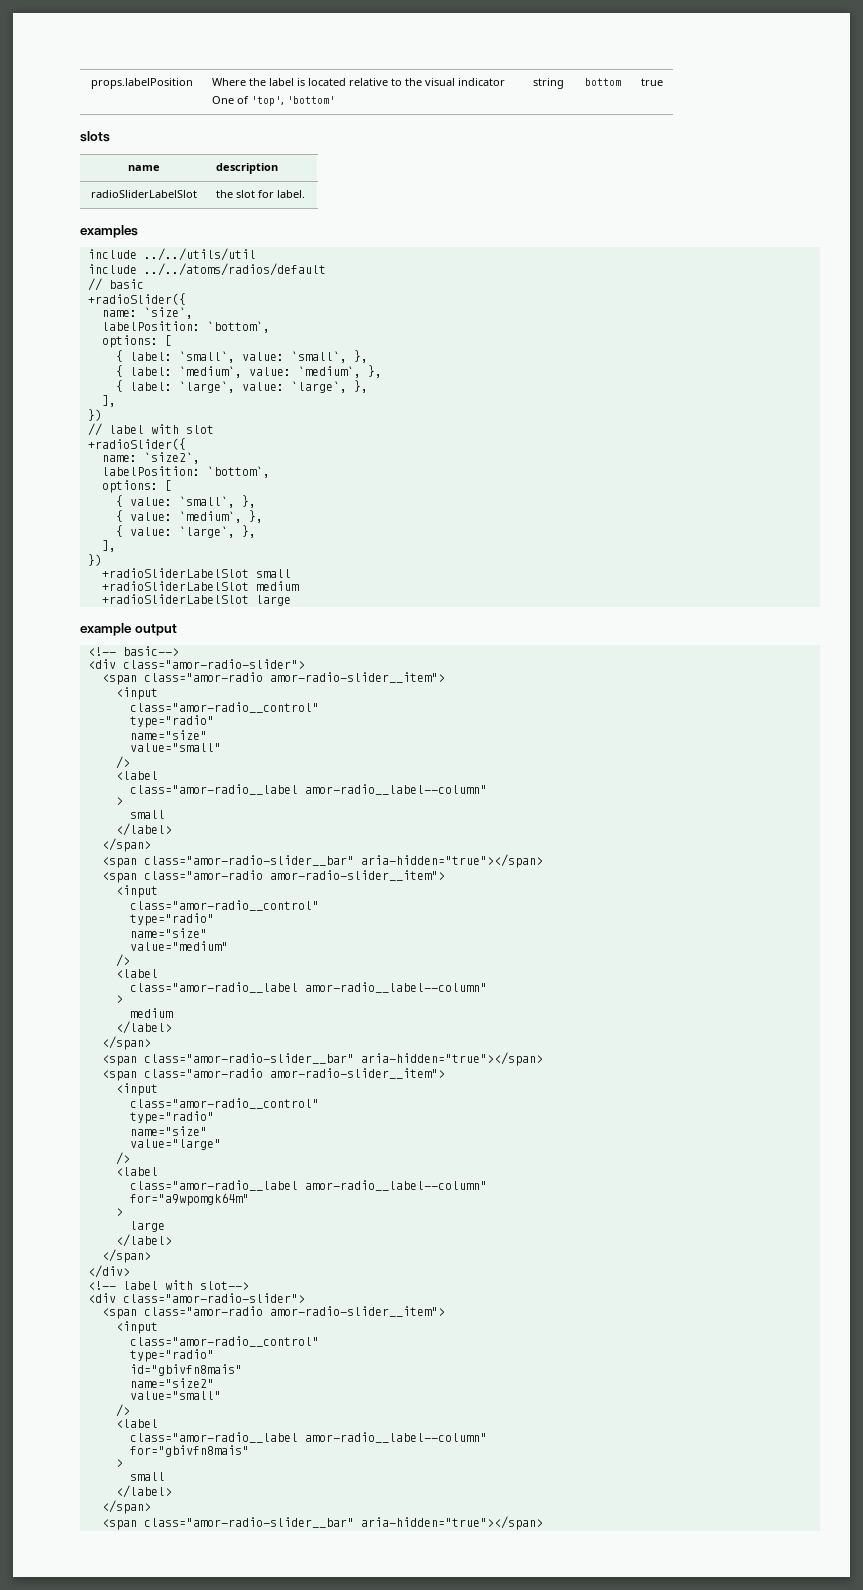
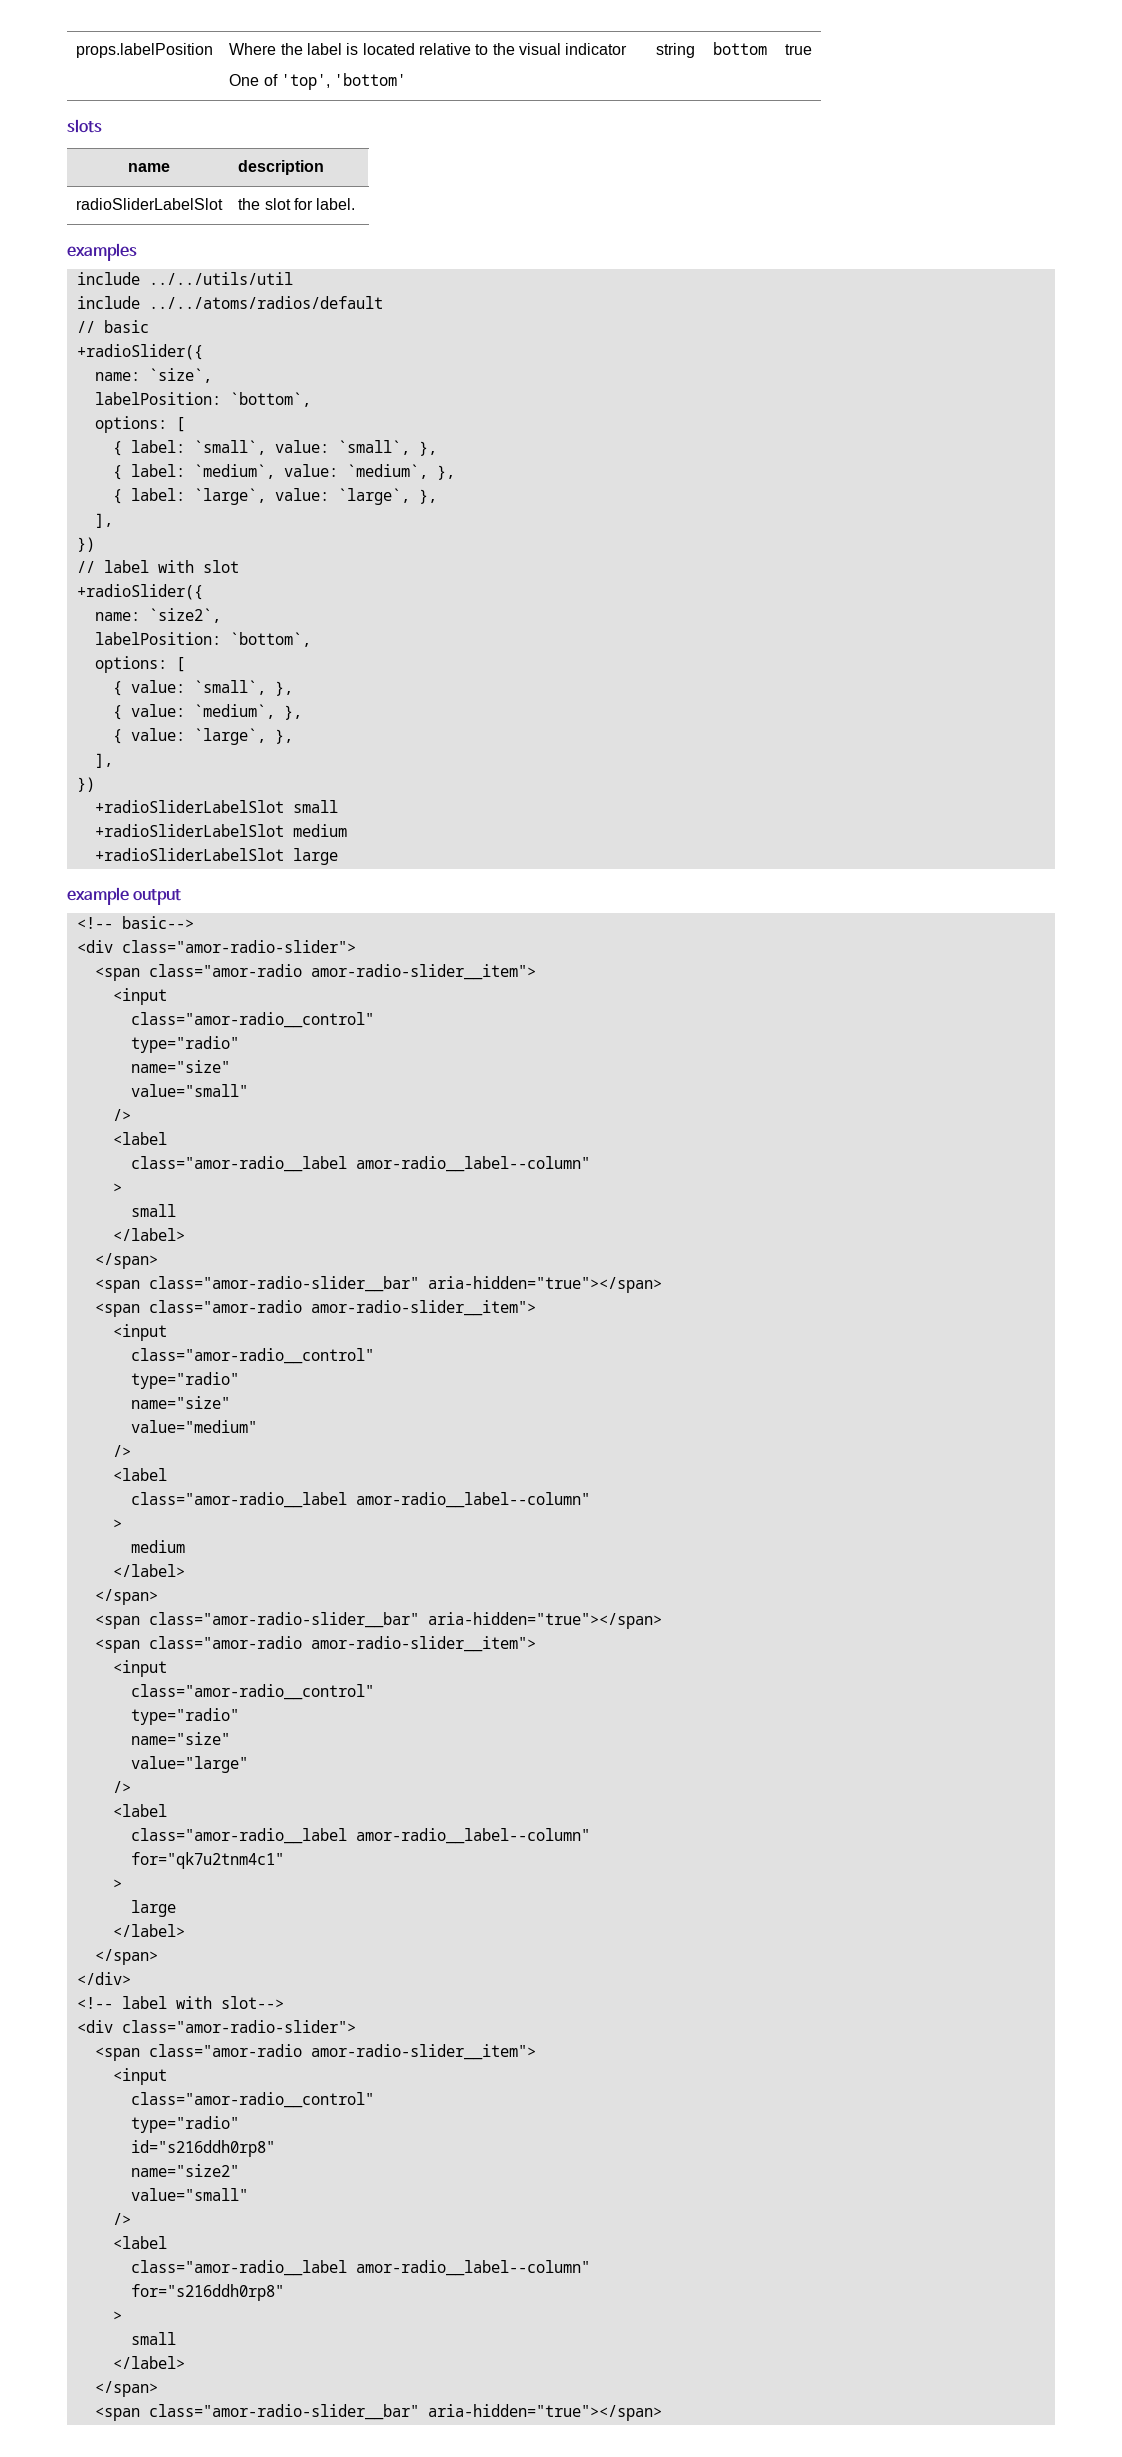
[129,1193,249,1206] for="a9wpomgk64m" -> [130,1852,284,1869] for="qk7u2tnm4c1"
[129,1364,242,1376] id="gbivfn8mais" -> [130,2140,275,2157] id="s216ddh0rp8"
[129,1445,249,1457] for="gbivfn8mais" -> [130,2284,284,2301] for="s216ddh0rp8"

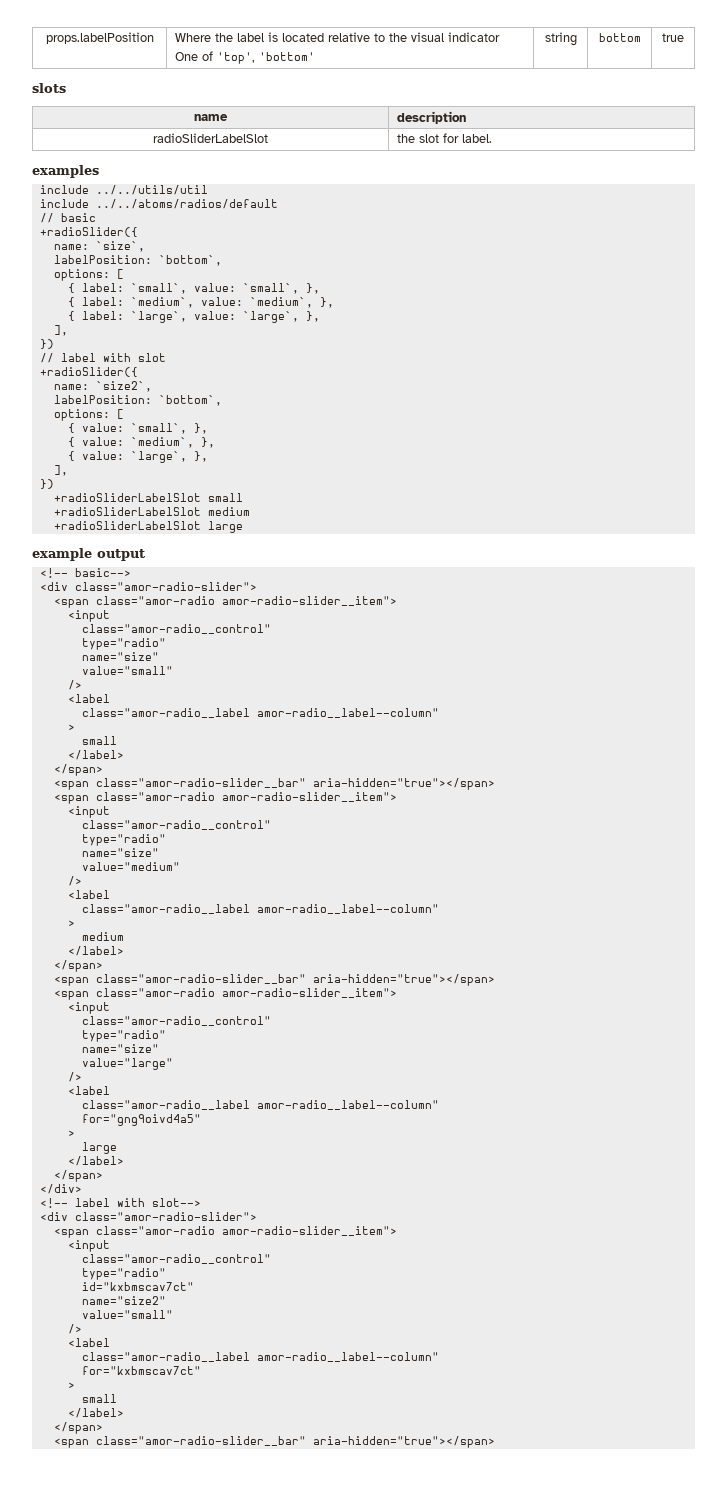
[130,1852,284,1869] for="qk7u2tnm4c1" -> [81,1114,201,1126] for="gng9oivd4a5"
[130,2140,275,2157] id="s216ddh0rp8" -> [81,1282,194,1291] id="kxbmscav7ct"
[130,2284,284,2301] for="s216ddh0rp8" -> [81,1366,201,1375] for="kxbmscav7ct"

